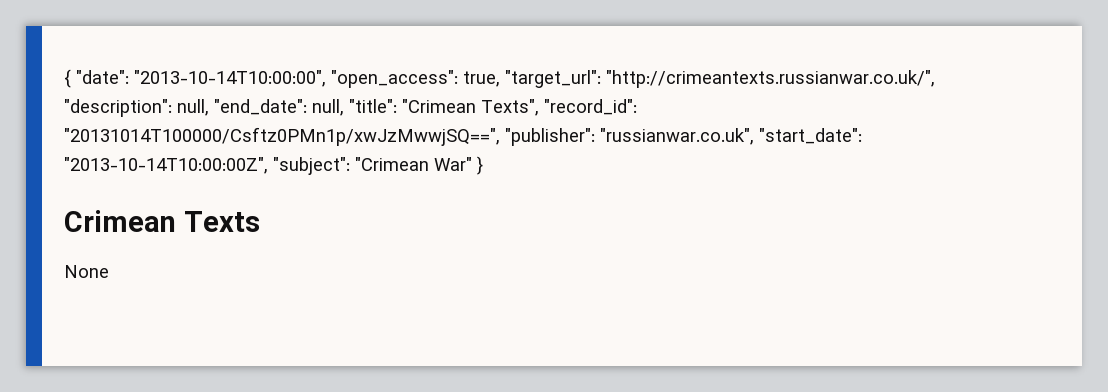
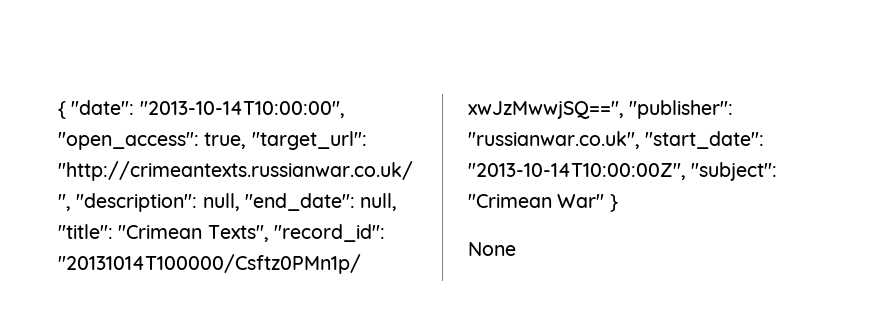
[64,210,260,232] // Crimean Texts -> (618, 203) none

